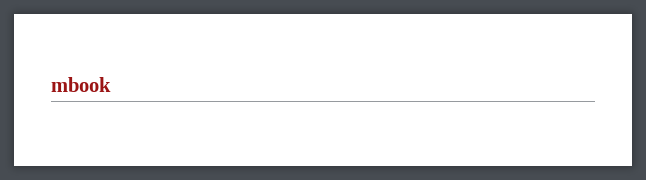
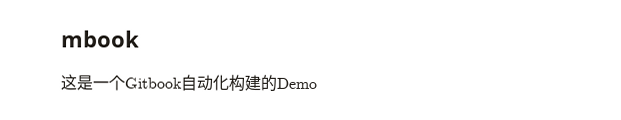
(111, 84) none -> [60,74,317,92] // 这是一个Gitbook自动化构建的Demo

